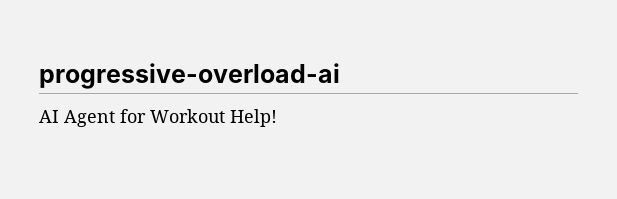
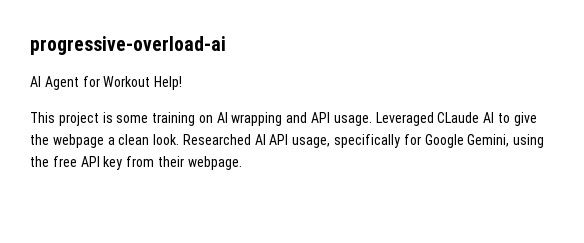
(277, 118) none -> [30,112,537,126] [30,134,545,148] [30,156,242,170] // This project is some training on AI wrapping and API usage. Leveraged CLaude AI to give the webpage a clean look. Researched AI API usage, specifically for Google Gemini, using the free API key from their webpage.

